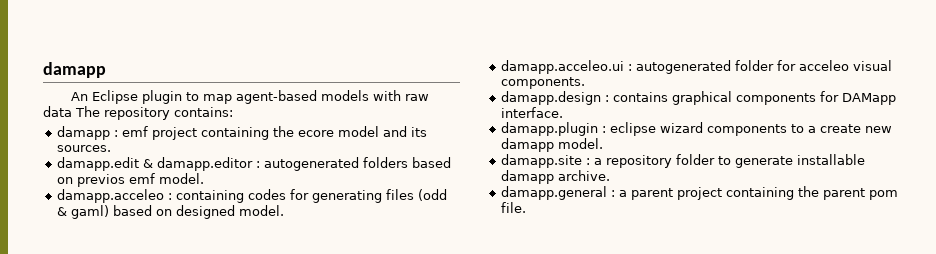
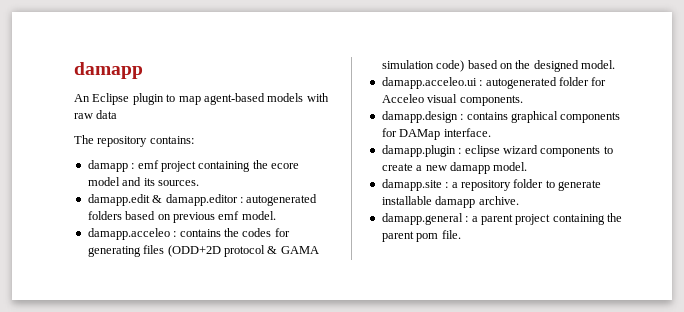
(72, 111) none -> (118, 114) //
[76,174,125,187] previos -> [172,212,215,223] previous
[175,190,244,203] containing -> [179,228,239,237] contains the
[417,189,447,201] [56,205,172,219] (odd & gaml) based on -> [167,245,319,257] [381,60,531,72] (ODD+2D protocol & GAMA simulation code) based on the
[798,60,849,71] acceleo -> [381,94,424,103] Acceleo
[841,93,896,105] DAMapp -> [399,129,441,140] DAMap
[807,124,861,133] a create -> [381,163,423,171] create a

